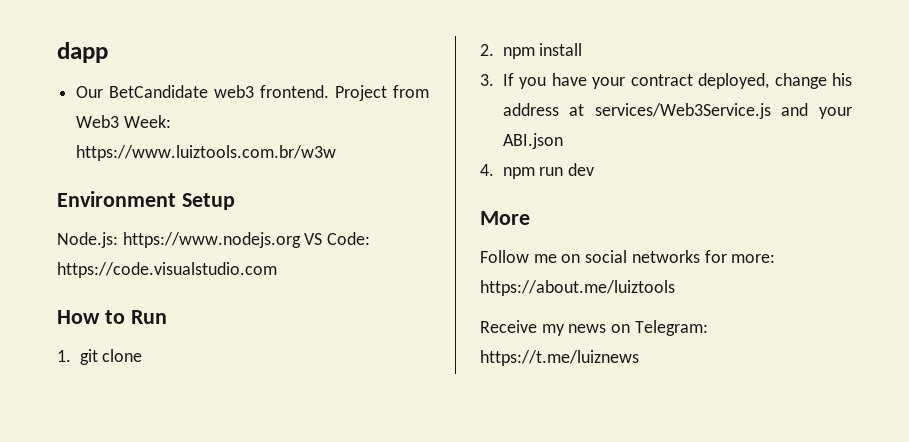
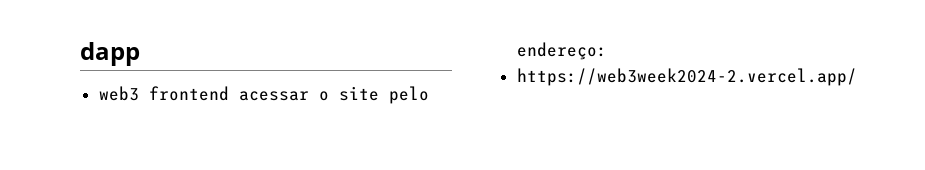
[76,85,429,101] [76,115,171,128] [76,145,337,161] [57,191,235,210] [57,232,371,248] [57,262,277,278] [57,310,167,324] [57,349,143,365] [480,43,583,59] [480,73,852,89] [502,103,852,119] [502,133,563,149] [480,163,595,179] [480,211,530,225] [480,250,776,263] [480,280,675,296] [480,320,708,336] [480,350,639,366] Our BetCandidate web3 frontend. Project from Web3 Week: https://www.luiztools.com.br/w3w // Environment Setup // Node.js: https://www.nodejs.org VS Code: https://code.visualstudio.com // How to Run // 1. git clone // 2. npm install // 3. If you have your contract deployed, change his address at services/Web3Service.js and your ABI.json // 4. npm run dev // More // Follow me on social networks for more: https://about.me/luiztools // Receive my news on Telegram: https://t.me/luiznews -> [98,86,429,104] [516,42,607,60] [516,68,857,86] web3 frontend acessar o site pelo endereço: // https://web3week2024-2.vercel.app/

